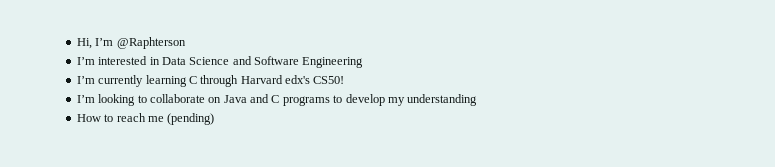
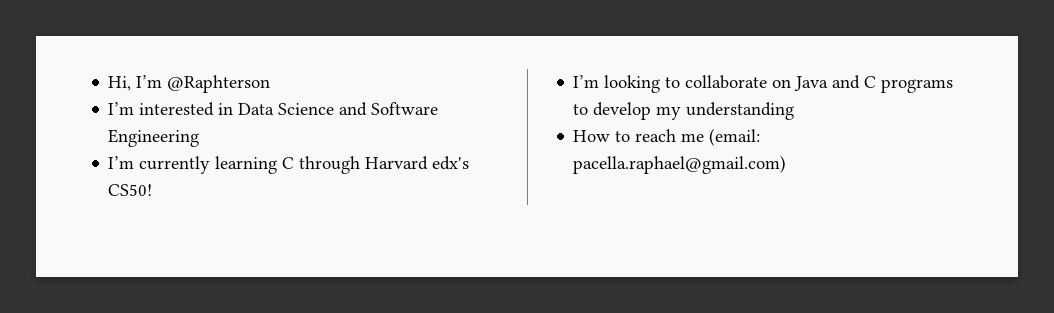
[167,113,215,125] (pending) -> [709,128,761,146] [573,155,787,174] (email: pacella.raphael@gmail.com)

